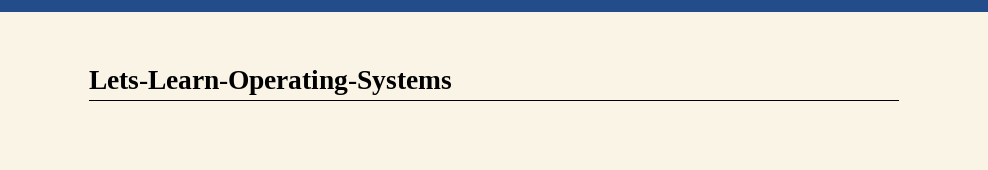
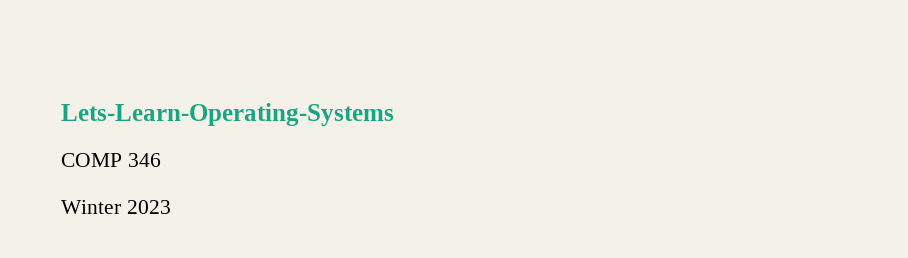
(452, 82) none -> [61,153,161,167] [61,200,171,214] // COMP 346 // Winter 2023

